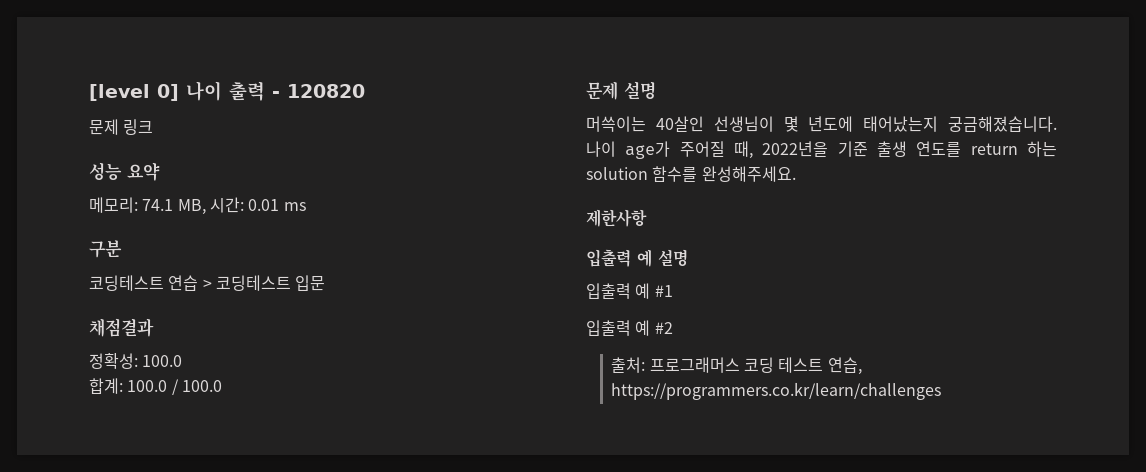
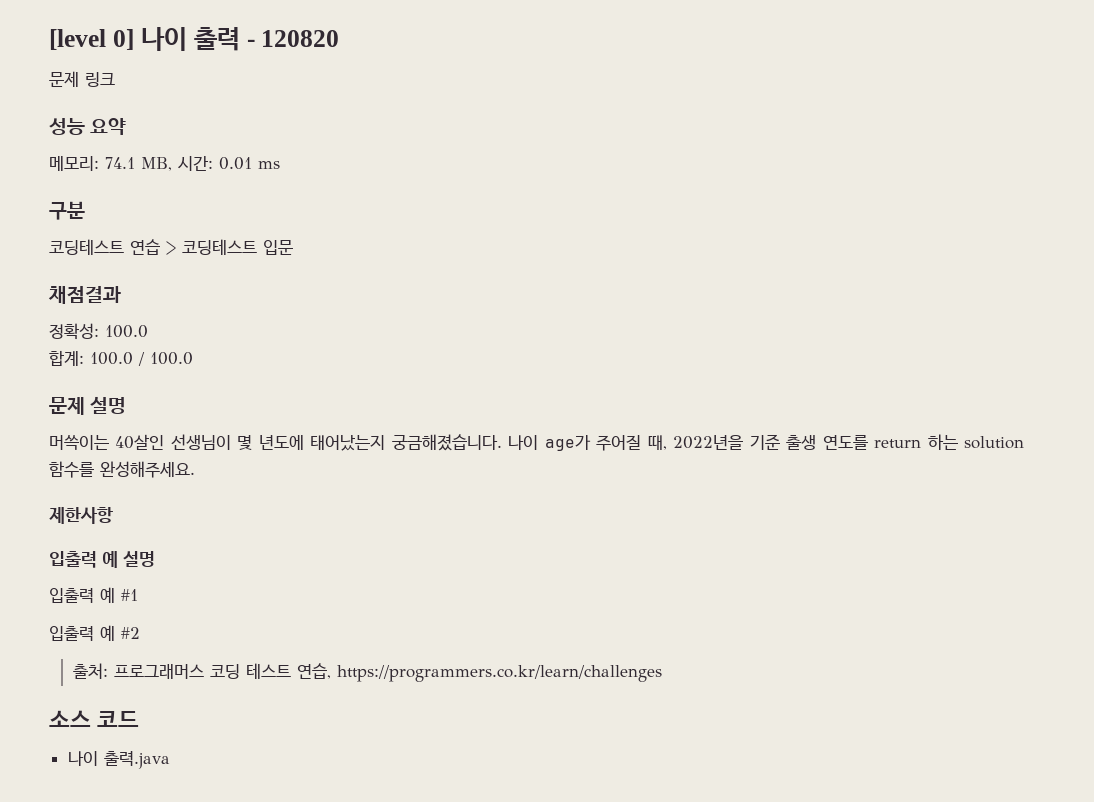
(942, 391) none -> [49,710,140,727] [67,751,170,769] // 소스 코드 // 나이 출력.java

